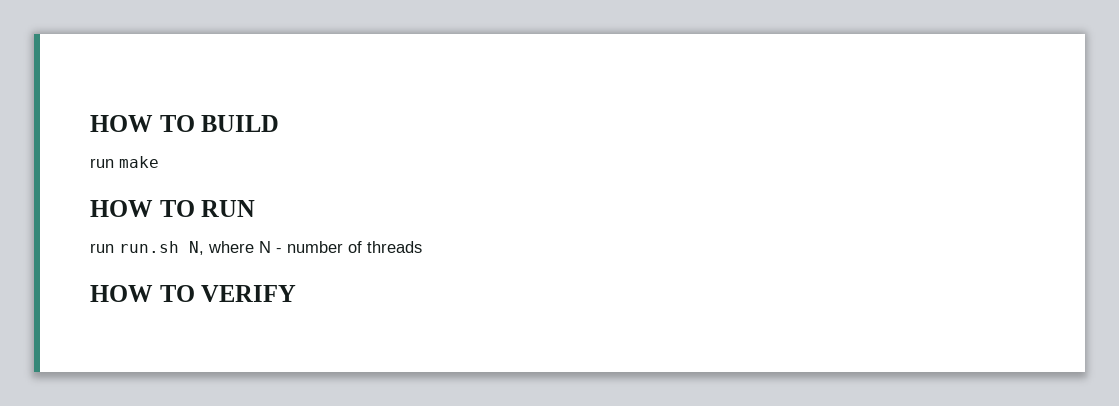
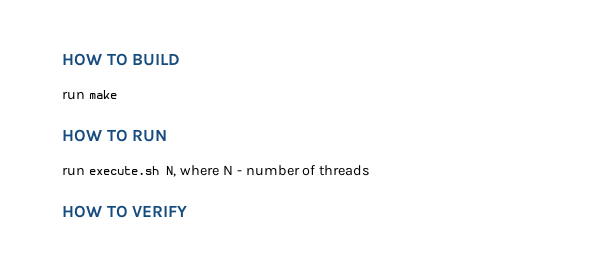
[119,241,179,253] run.sh -> [88,166,159,175] execute.sh

